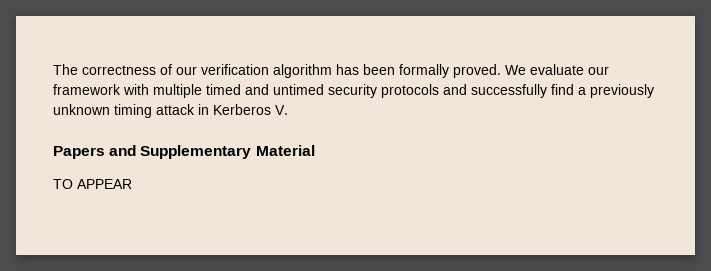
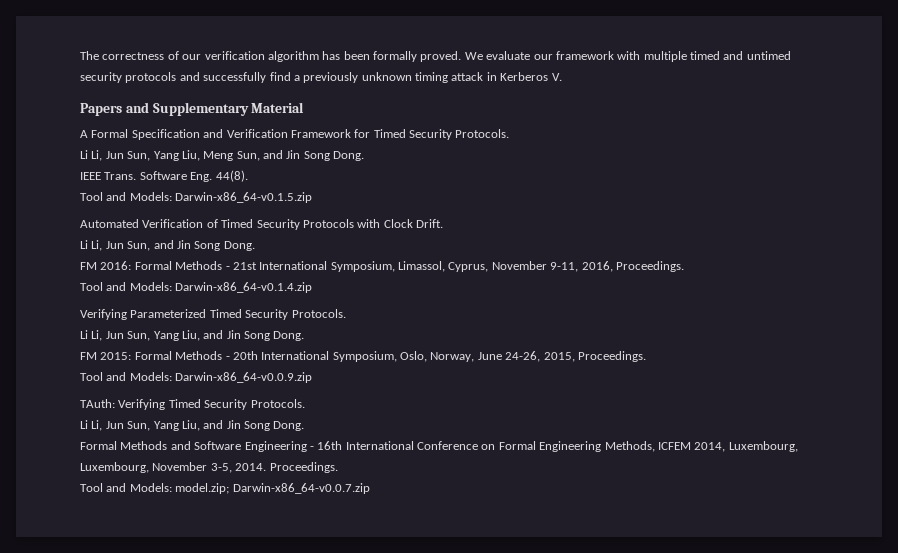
[53,179,132,189] TO APPEAR -> [80,129,510,140] [80,150,365,161] [80,170,248,182] [80,192,313,203] [80,219,443,230] [80,240,255,251] [80,261,684,272] [80,282,313,293] [80,309,346,320] [80,330,305,341] [80,351,646,362] [80,372,313,383] [80,399,305,410] [80,420,305,431] [80,441,798,452] [80,462,338,473] [80,483,370,494] A Formal Specification and Verification Framework for Timed Security Protocols. // Li Li, Jun Sun, Yang Liu, Meng Sun, and Jin Song Dong. // IEEE Trans. Software Eng. 44(8). // Tool and Models: Darwin-x86_64-v0.1.5.zip // Automated Verification of Timed Security Protocols with Clock Drift. // Li Li, Jun Sun, and Jin Song Dong. // FM 2016: Formal Methods - 21st International Symposium, Limassol, Cyprus, November 9-11, 2016, Proceedings. // Tool and Models: Darwin-x86_64-v0.1.4.zip // Verifying Parameterized Timed Security Protocols. // Li Li, Jun Sun, Yang Liu, and Jin Song Dong. // FM 2015: Formal Methods - 20th International Symposium, Oslo, Norway, June 24-26, 2015, Proceedings. // Tool and Models: Darwin-x86_64-v0.0.9.zip // TAuth: Verifying Timed Security Protocols. // Li Li, Jun Sun, Yang Liu, and Jin Song Dong. // Formal Methods and Software Engineering - 16th International Conference on Formal Engineering Methods, ICFEM 2014, Luxembourg, Luxembourg, November 3-5, 2014. Proceedings. // Tool and Models: model.zip; Darwin-x86_64-v0.0.7.zip

